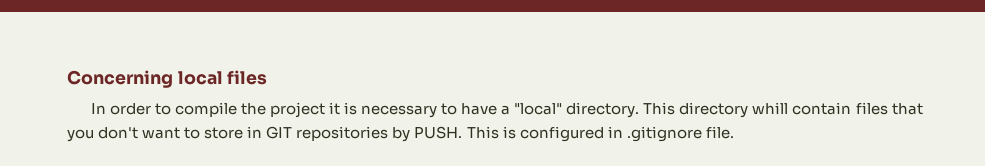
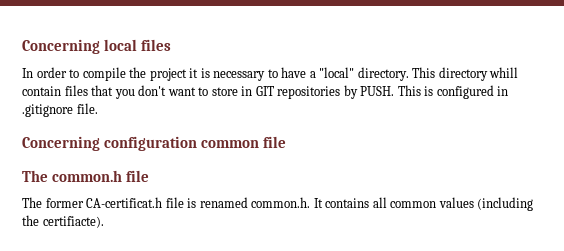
(734, 132) none -> [22,136,287,151] [22,170,149,182] [22,197,534,211] [22,215,104,228] // Concerning configuration common file // The common.h file // The former CA-certificat.h file is renamed common.h. It contains all common values (including the certifiacte).

